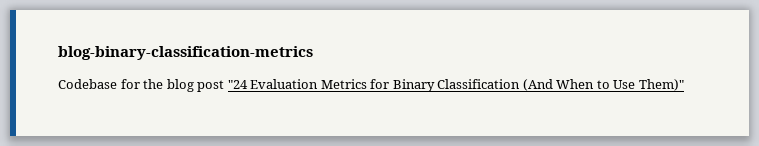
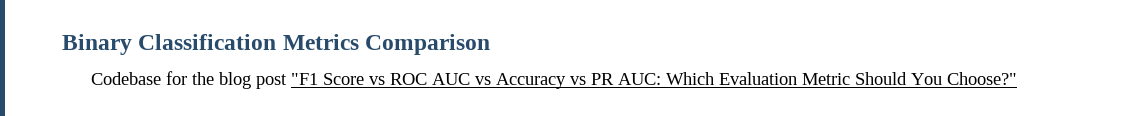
[58,46,313,60] blog-binary-classification-metrics -> [62,34,491,55] Binary Classification Metrics Comparison
[227,79,684,92] "24 Evaluation Metrics for Binary Classification (And When to Use Them)" -> [291,72,1018,89] "F1 Score vs ROC AUC vs Accuracy vs PR AUC: Which Evaluation Metric Should You Choose?"

